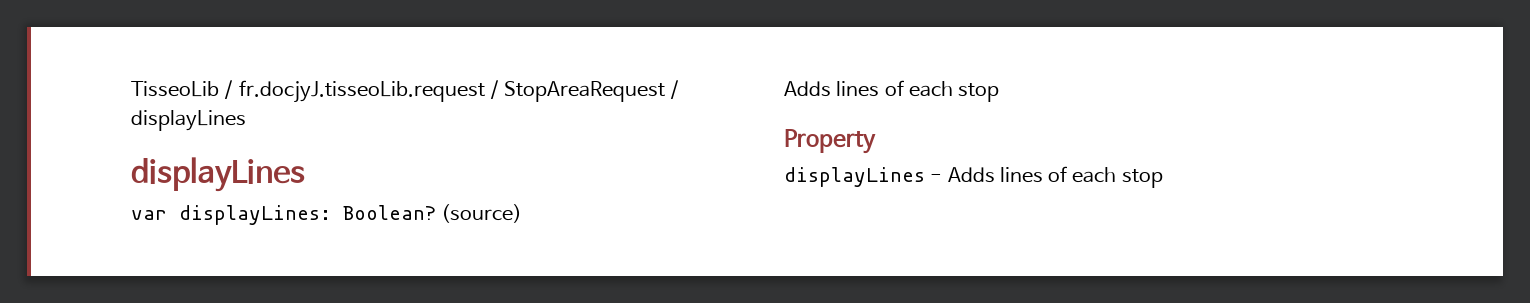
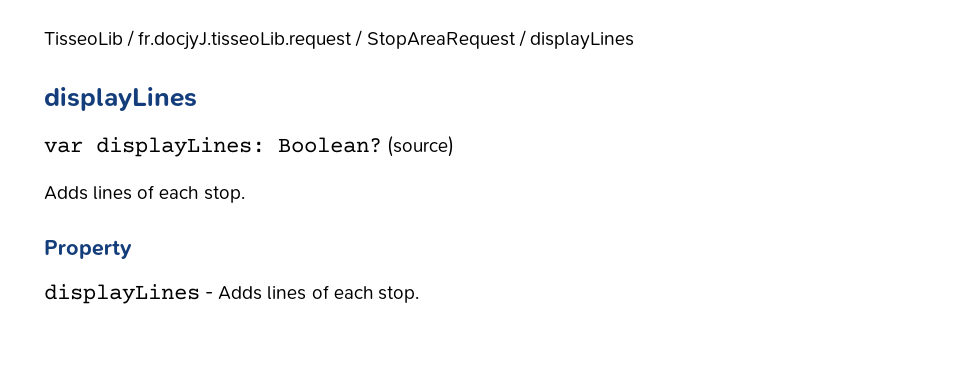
[958,83,1000,102] stop -> [203,186,245,203] stop.
[1121,169,1163,188] stop -> [377,286,419,303] stop.

